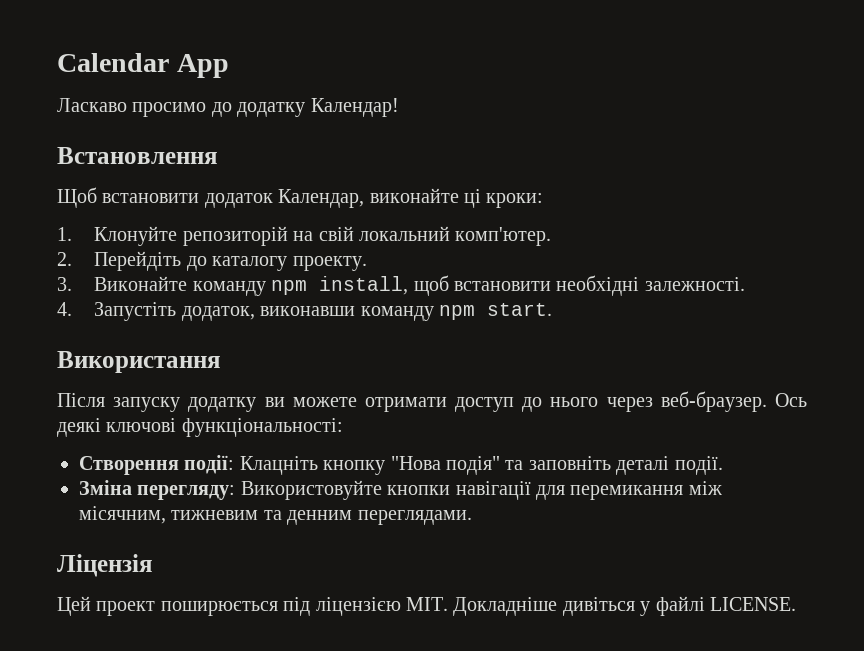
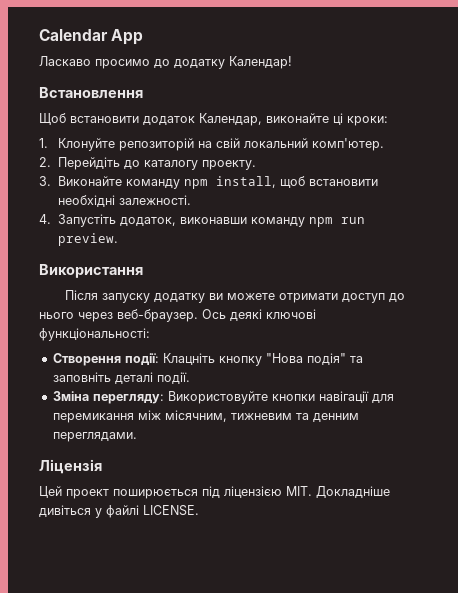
[487,303,553,316] start. -> [341,217,366,224] [58,233,119,246] run preview.

